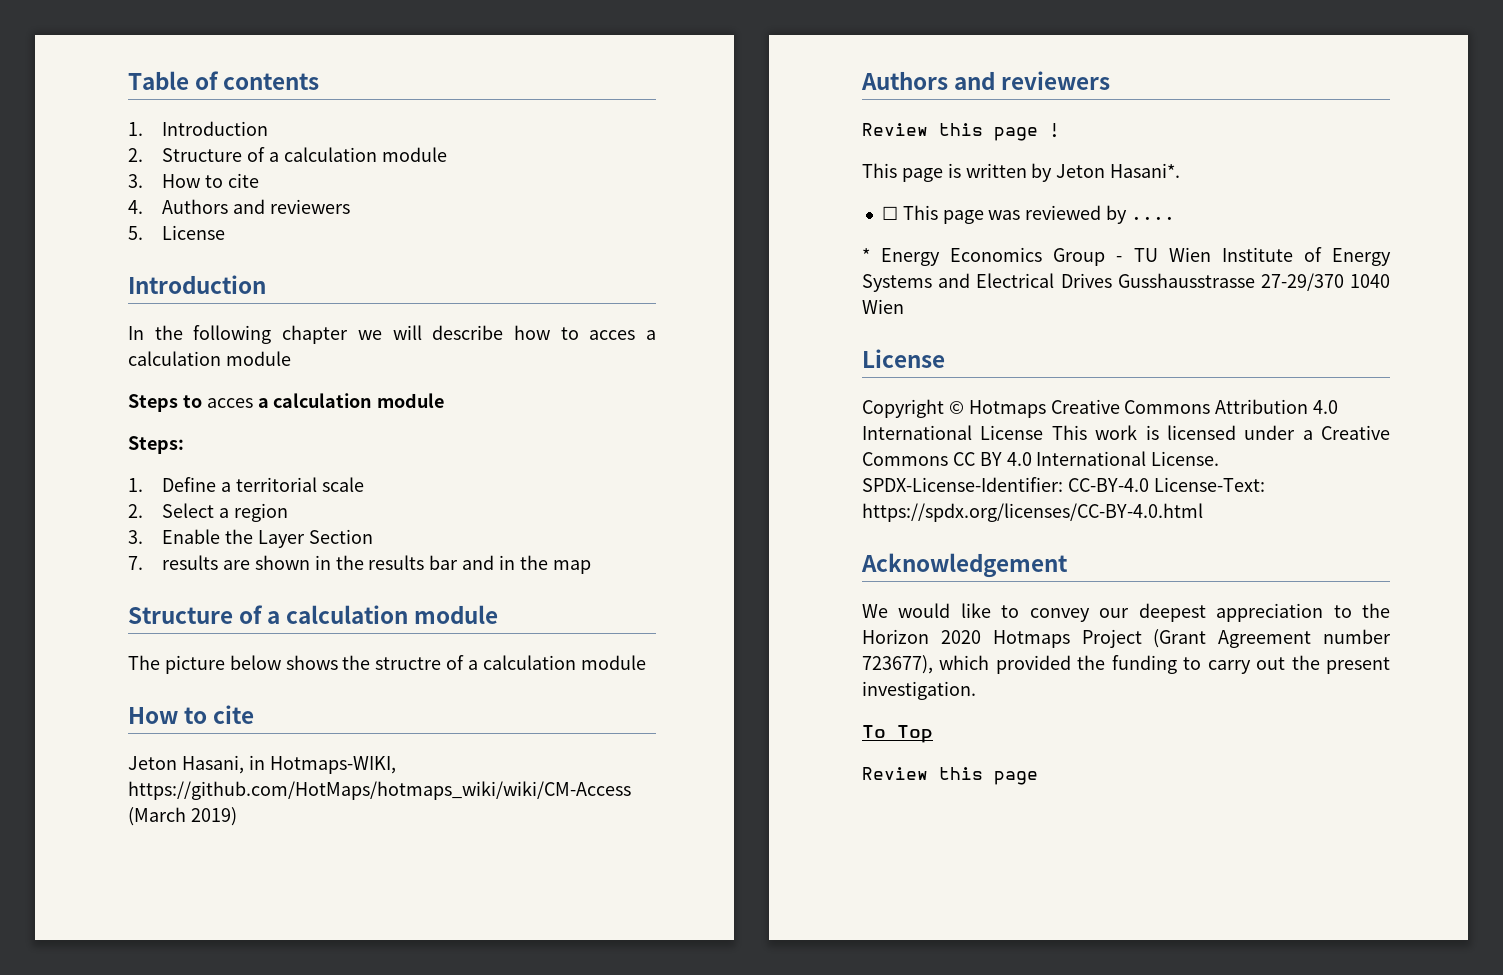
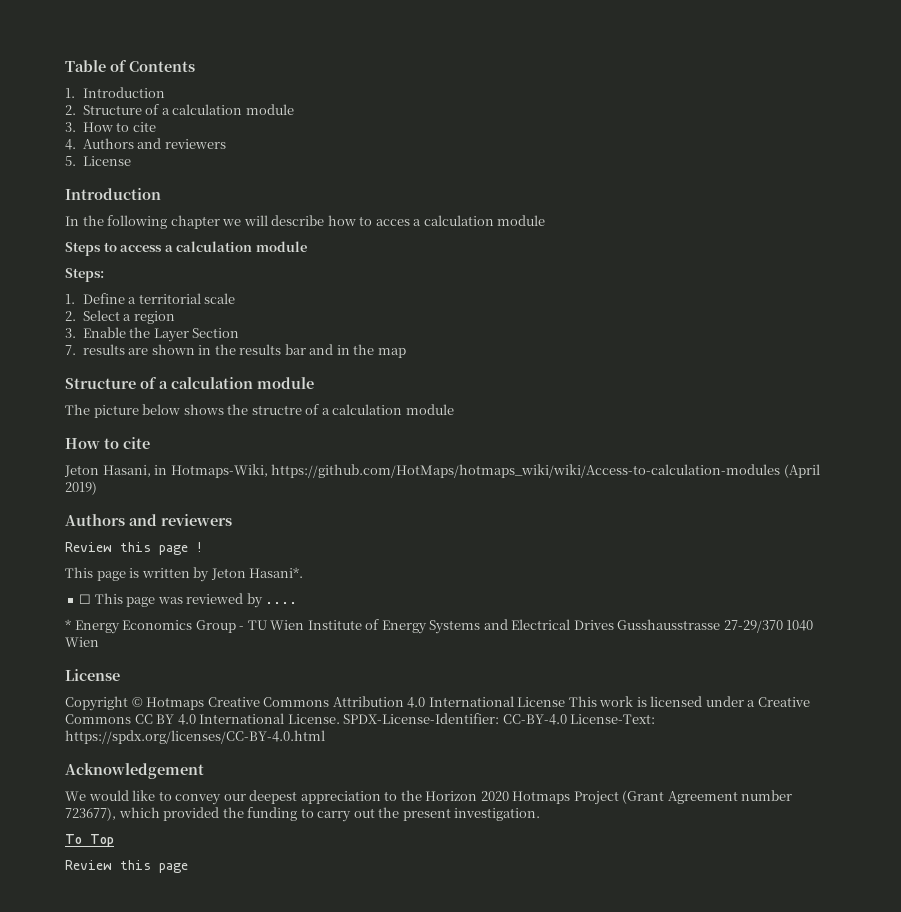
[223,73,320,90] contents -> [129,61,195,72] Contents
[206,398,253,408] acces -> [120,245,163,252] access
[269,756,396,774] [128,781,631,800] [128,807,186,826] Hotmaps-WIKI, https://github.com/HotMaps/hotmaps_wiki/wiki/CM-Access (March -> [170,464,820,478] Hotmaps-Wiki, https://github.com/HotMaps/hotmaps_wiki/wiki/Access-to-calculation-modules (April

